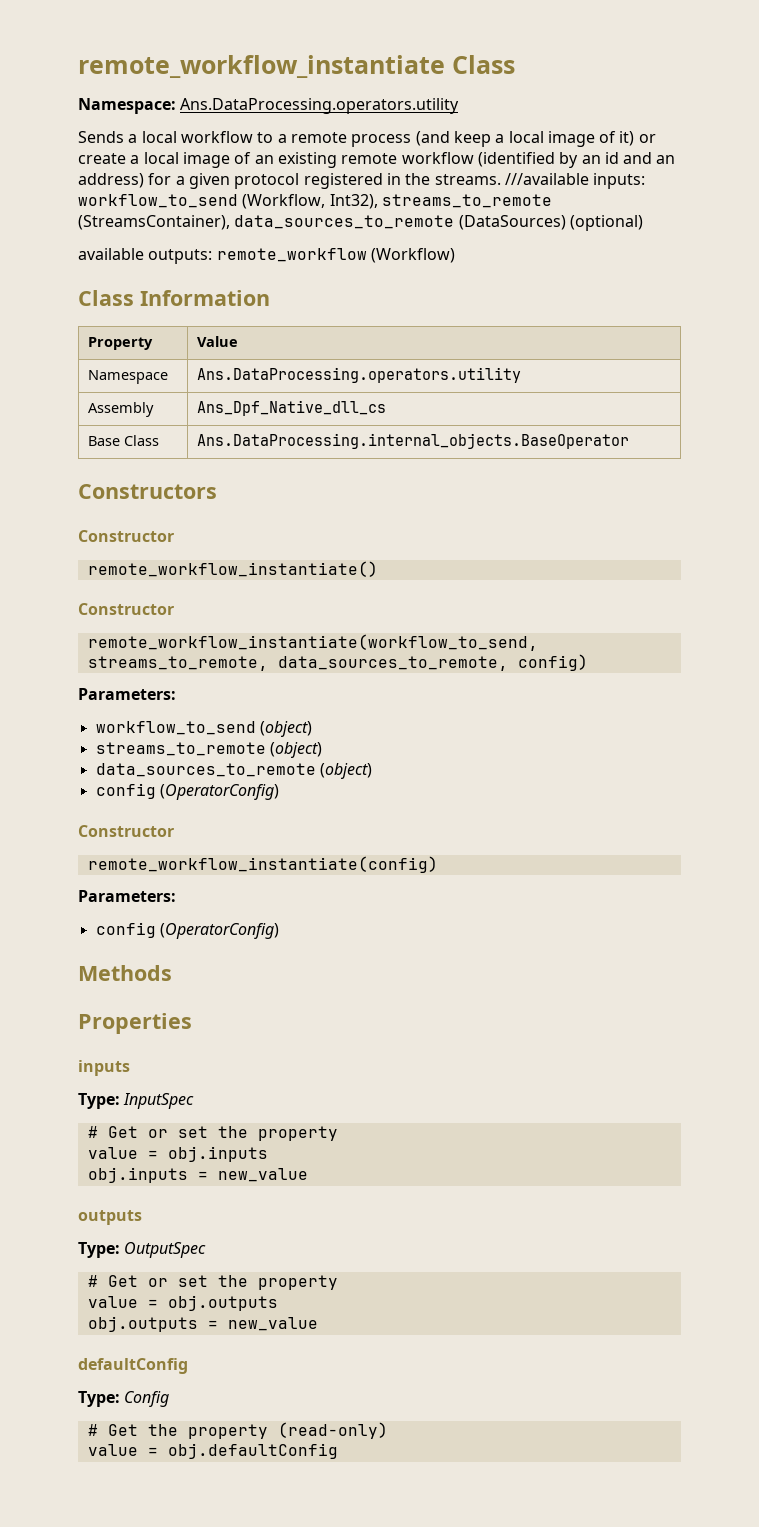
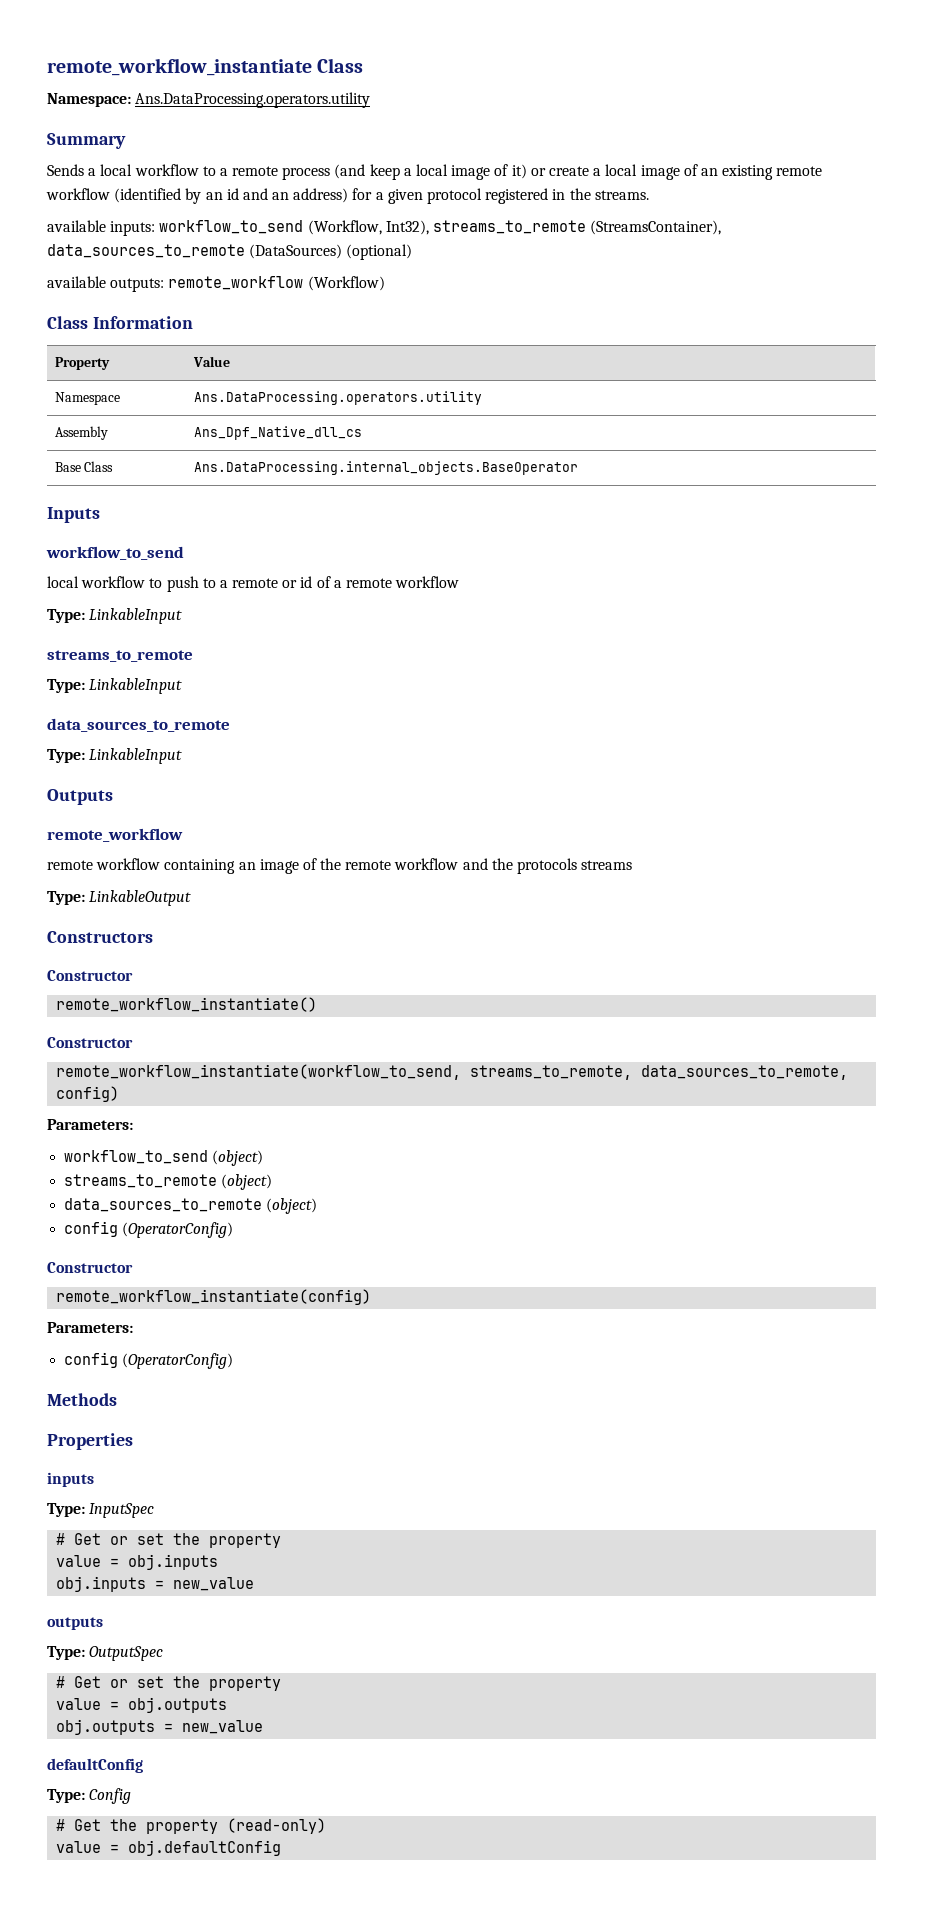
(460, 106) none -> [47,133,126,149] // Summary
[504,173,589,185] ///available -> [47,220,106,232] // available
(629, 441) none -> [47,507,100,523] [46,546,184,560] [47,576,460,592] [47,608,183,624] [47,650,193,662] [47,678,183,694] [47,718,230,732] [47,748,183,764] [47,789,113,805] [47,828,183,842] [47,858,633,874] [47,890,192,906] // Inputs // workflow_to_send // local workflow to push to a remote or id of a remote workflow // Type: LinkableInput // streams_to_remote // Type: LinkableInput // data_sources_to_remote // Type: LinkableInput // Outputs // remote_workflow // remote workflow containing an image of the remote workflow and the protocols streams // Type: LinkableOutput

